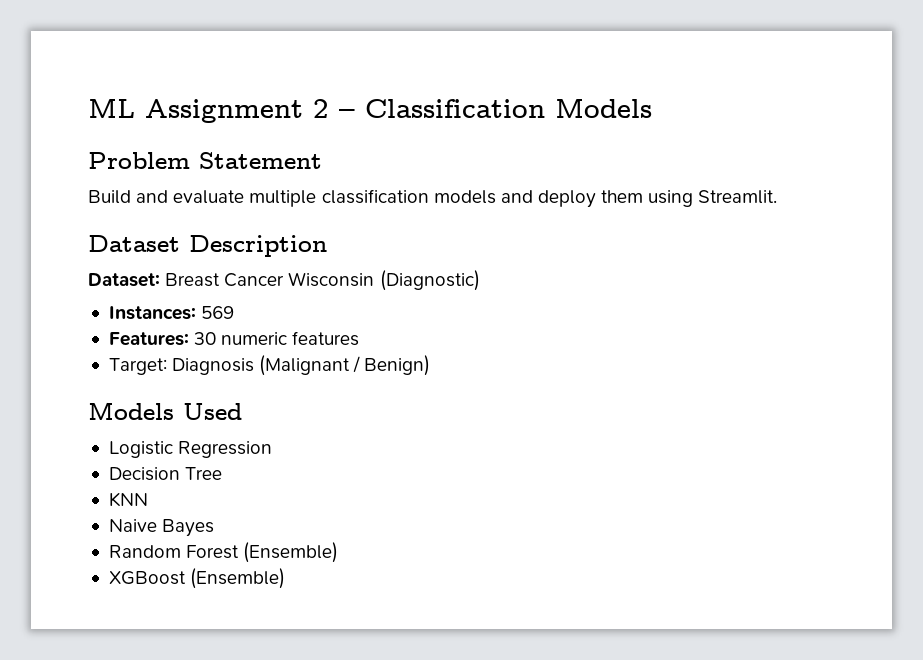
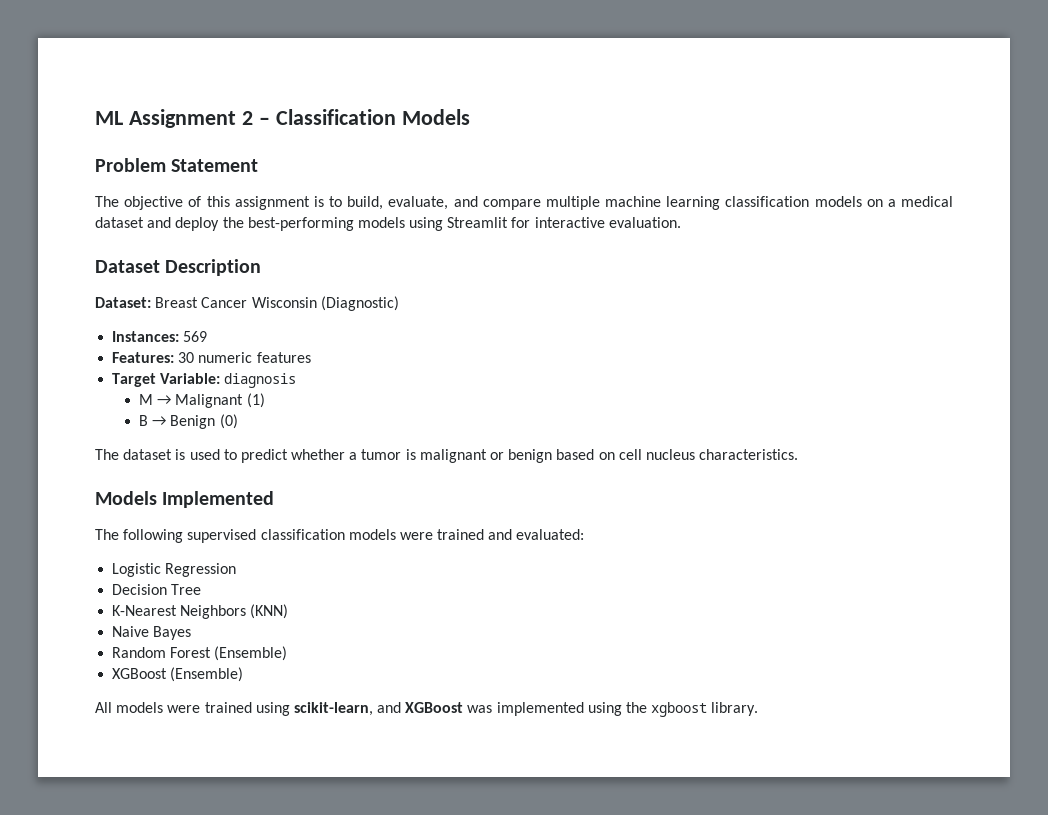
[88,189,778,208] Build and evaluate multiple classification models and deploy them using Streamlit. -> [95,196,953,210] [95,217,681,231] The objective of this assignment is to build, evaluate, and compare multiple machine learning classification models on a medical dataset and deploy the best-performing models using Streamlit for interactive evaluation.
[108,355,431,376] [88,402,242,420] Target: Diagnosis (Malignant / Benign) // Models Used -> [112,373,297,388] [139,393,265,408] [139,414,238,429] [95,449,799,463] [95,491,275,508] [95,529,585,543] Target Variable: diagnosis // M → Malignant (1) // B → Benign (0) // The dataset is used to predict whether a tumor is malignant or benign based on cell nucleus characteristics. // Models Implemented // The following supervised classification models were trained and evaluated:
[108,492,148,507] KNN -> [112,604,289,619] K-Nearest Neighbors (KNN)
(286, 578) none -> [95,702,759,717] // All models were trained using scikit-learn, and XGBoost was implemented using the xgboost library.

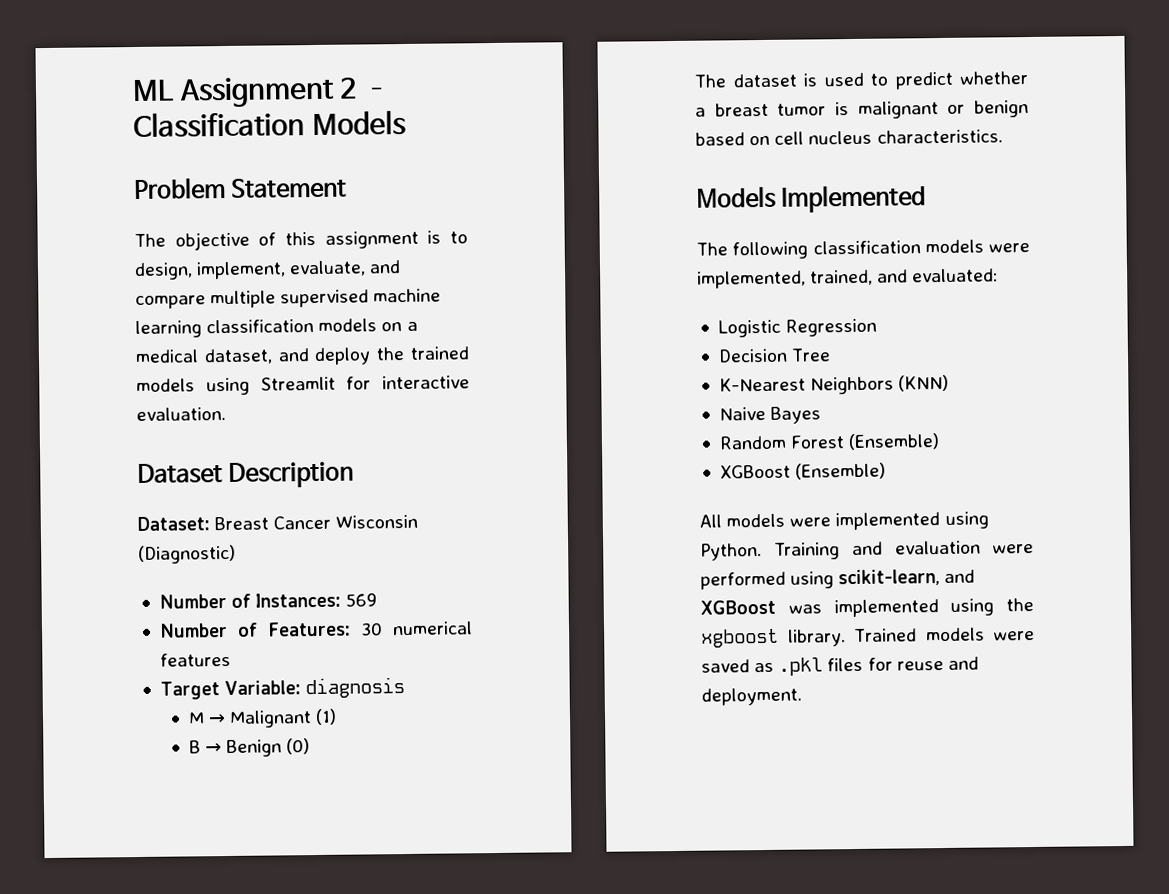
[347,196,384,210] build, -> [134,261,287,281] design, implement,
(600, 203) none -> [280,289,370,308] supervised
[95,217,144,228] dataset -> [203,348,273,365] dataset,
[247,217,354,231] best-performing -> [410,346,471,360] trained
(399, 303) none -> [158,593,252,609] Number of
(208, 336) none -> [158,622,258,638] Number of
[198,352,253,363] numeric -> [392,621,473,636] numerical
(358, 456) none -> [714,102,769,117] breast
[187,529,257,543] supervised -> (809, 250) none
[437,529,485,540] trained -> [697,269,874,289] implemented, trained,
[204,702,252,713] trained -> [835,511,989,531] [700,540,1034,561] [700,571,786,590] implemented using Python. Training and evaluation were performed
(759, 709) none -> [854,627,1035,642] [701,656,979,676] [701,687,802,706] Trained models were saved as .pkl files for reuse and deployment.

